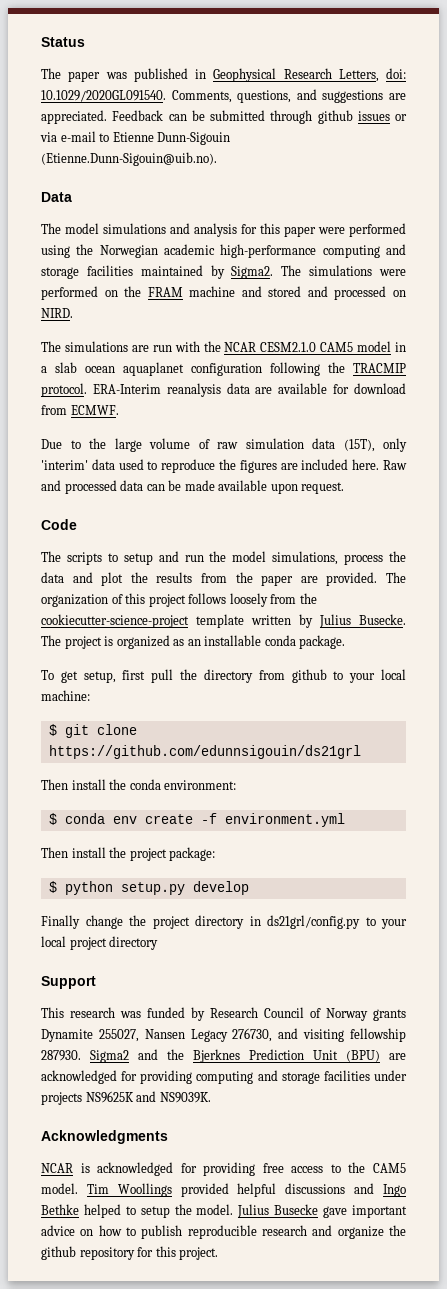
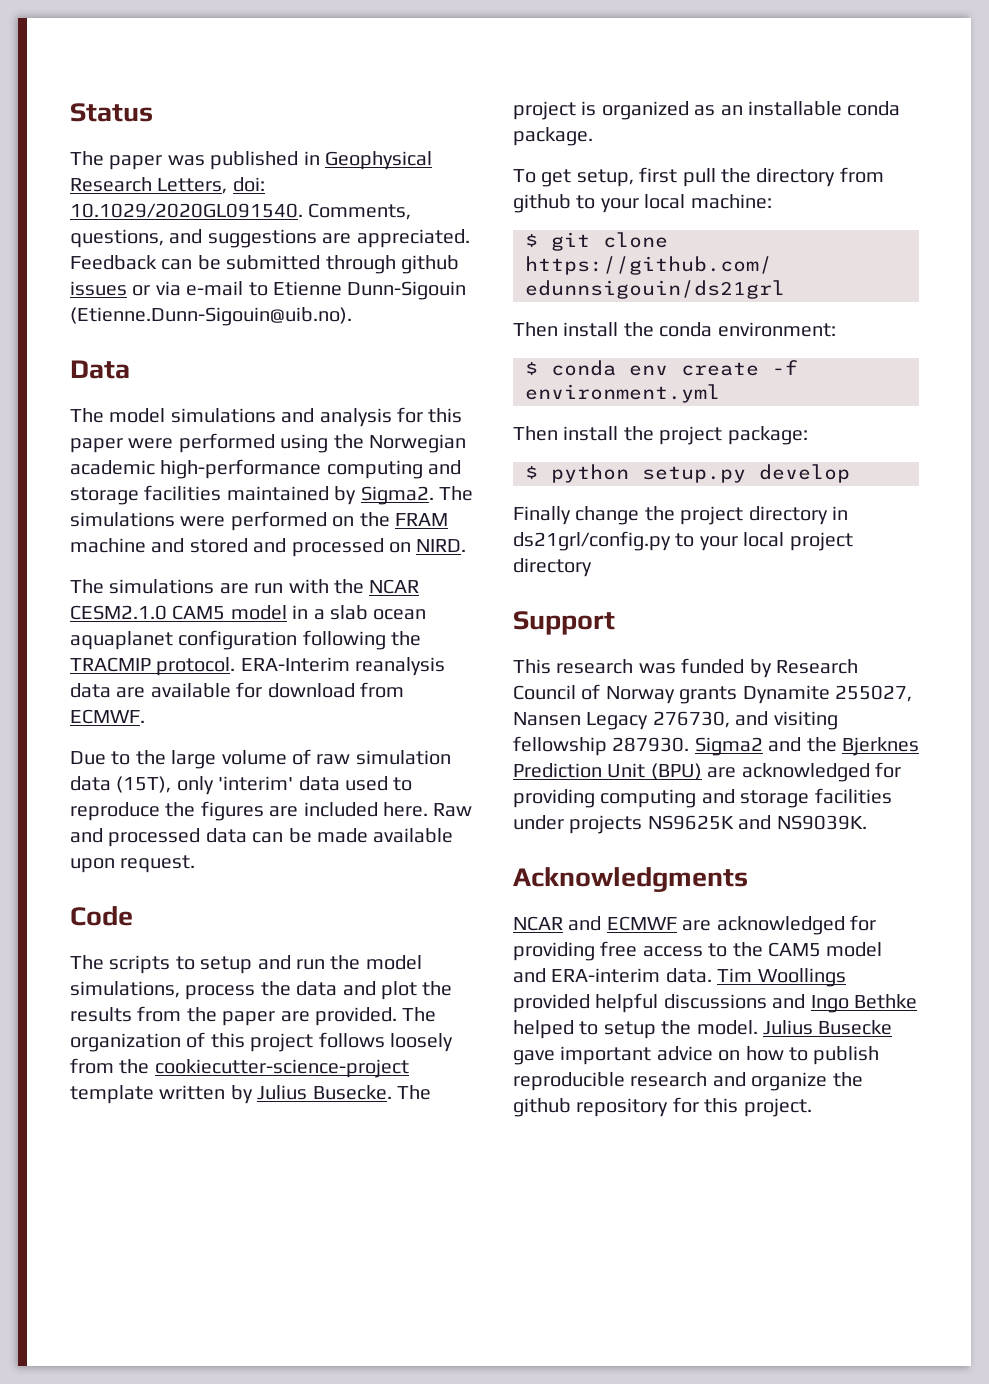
[80,1163,90,1173] is -> [568,916,712,931] and ECMWF are
[41,1183,78,1194] model. -> [826,942,883,957] [513,968,712,983] model and ERA-interim data.

